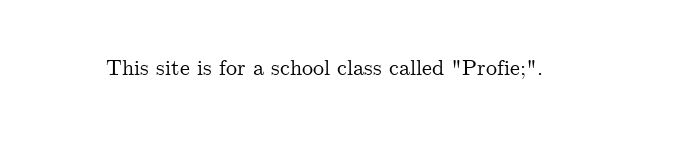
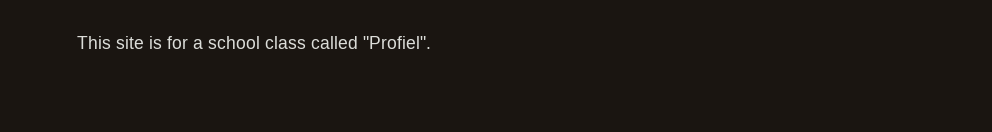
[451,60,543,79] "Profie;". -> [363,36,431,49] "Profiel".

